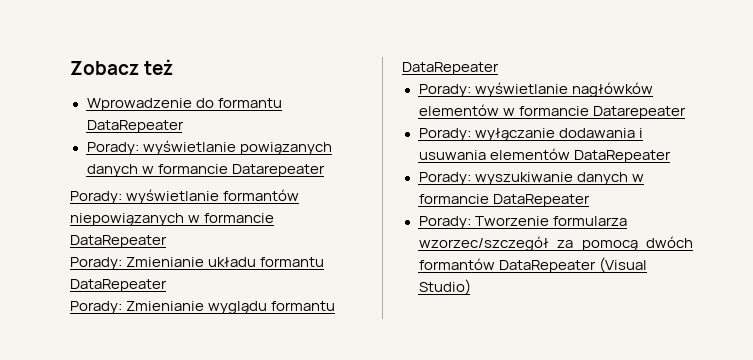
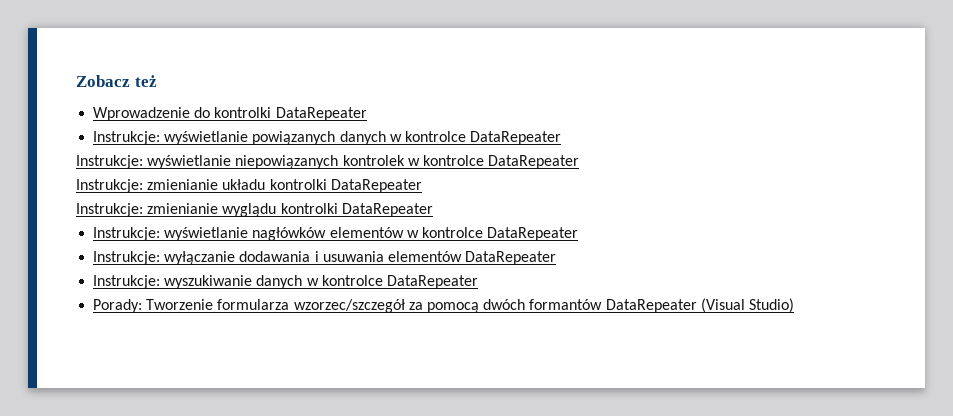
[217,98,282,108] [86,120,184,133] [86,142,139,155] formantu DataRepeater // Porady: -> [214,107,367,121] [93,131,161,145] kontrolki DataRepeater // Instrukcje:
[157,164,325,177] [70,189,300,204] [70,213,275,226] [70,235,167,248] [70,257,325,270] [70,279,167,292] [70,301,336,314] [402,62,499,75] [418,84,471,97] formancie Datarepeater // Porady: wyświetlanie formantów niepowiązanych w formancie DataRepeater // Porady: Zmienianie układu formantu DataRepeater // Porady: Zmienianie wyglądu formantu DataRepeater // Porady: -> [404,131,562,145] [76,155,580,169] [76,179,422,193] [76,203,433,217] [93,227,161,241] kontrolce DataRepeater // Instrukcje: wyświetlanie niepowiązanych kontrolek w kontrolce DataRepeater // Instrukcje: zmienianie układu kontrolki DataRepeater // Instrukcje: zmienianie wyglądu kontrolki DataRepeater // Instrukcje:
[518,106,686,119] [418,128,471,141] formancie Datarepeater // Porady: -> [421,227,579,241] [93,251,161,265] kontrolce DataRepeater // Instrukcje:
[418,172,471,185] Porady: -> [93,275,161,289] Instrukcje:
[418,194,489,204] formancie -> [321,275,383,286] kontrolce

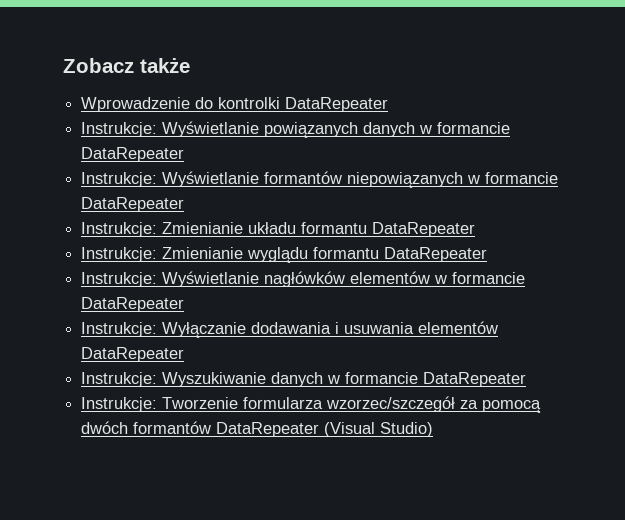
[134,75,157,87] też -> [140,58,190,73] także
[164,131,249,145] wyświetlanie -> [162,121,260,137] Wyświetlanie
[404,131,562,145] [76,155,580,169] [76,179,422,193] [76,203,433,217] [93,227,249,241] kontrolce DataRepeater // Instrukcje: wyświetlanie niepowiązanych kontrolek w kontrolce DataRepeater // Instrukcje: zmienianie układu kontrolki DataRepeater // Instrukcje: zmienianie wyglądu kontrolki DataRepeater // Instrukcje: wyświetlanie -> [437,122,511,134] [81,147,185,162] [81,171,559,188] [81,197,185,212] [81,222,476,237] [81,247,488,263] [81,271,260,287] formancie DataRepeater // Instrukcje: Wyświetlanie formantów niepowiązanych w formancie DataRepeater // Instrukcje: Zmienianie układu formantu DataRepeater // Instrukcje: Zmienianie wyglądu formantu DataRepeater // Instrukcje: Wyświetlanie
[421,227,579,241] [93,251,236,265] kontrolce DataRepeater // Instrukcje: wyłączanie -> [452,272,526,284] [81,297,185,312] [81,322,247,338] formancie DataRepeater // Instrukcje: Wyłączanie
[164,275,478,289] [93,299,143,313] wyszukiwanie danych w kontrolce DataRepeater // Porady: -> [162,372,527,387] [81,397,158,412] Wyszukiwanie danych w formancie DataRepeater // Instrukcje:

